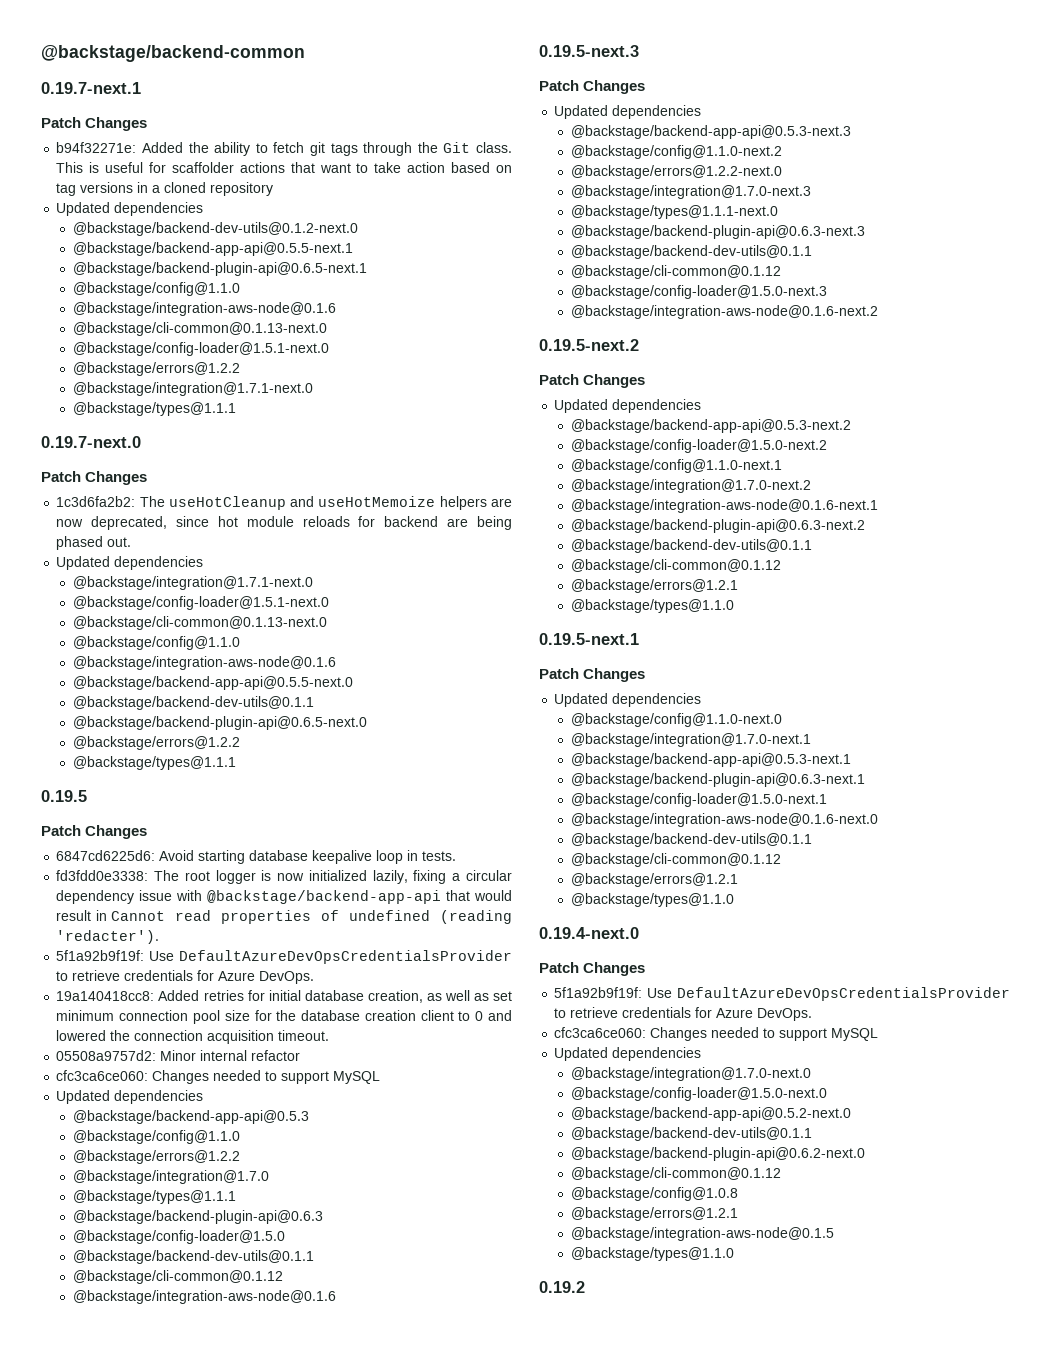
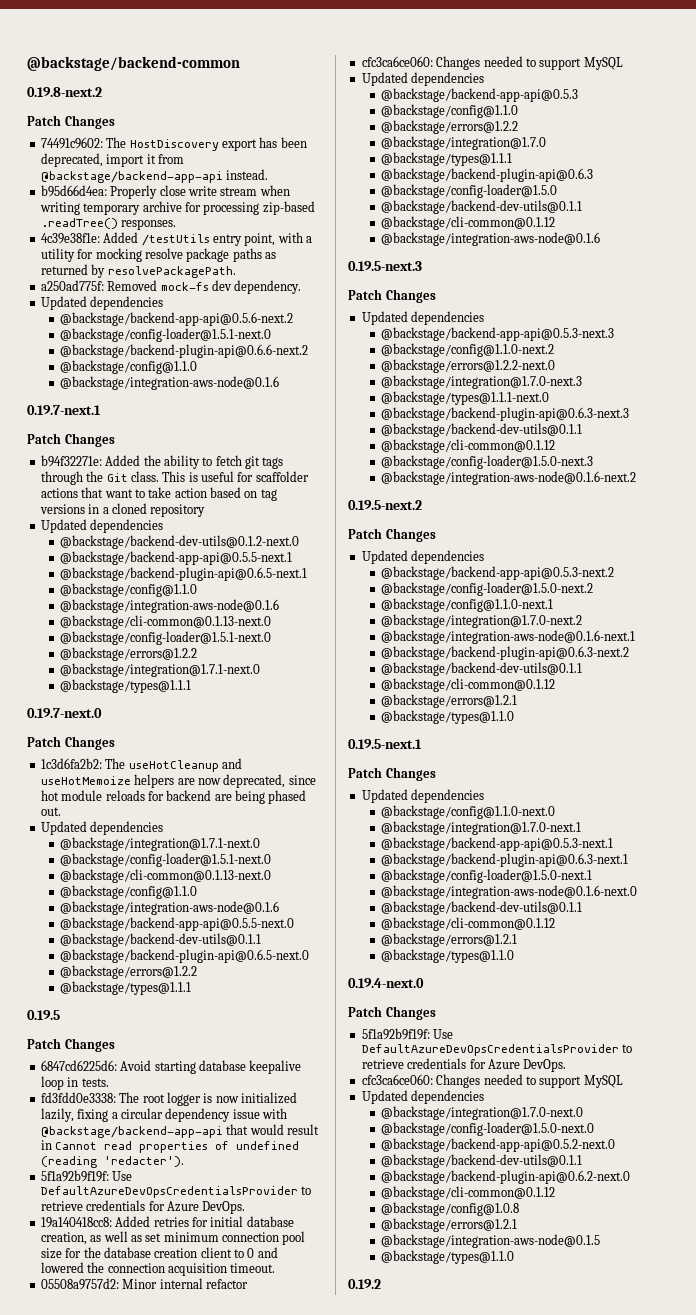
(305, 53) none -> [27,87,102,97] [27,115,115,129] [40,137,307,151] [40,153,184,167] [40,169,269,183] [40,185,290,199] [39,201,315,215] [40,218,177,230] [40,232,312,246] [40,248,276,262] [40,264,236,278] [40,280,302,294] [40,296,164,310] [60,312,294,326] [60,328,272,342] [60,344,309,358] [60,360,198,374] [60,376,280,390] // 0.19.8-next.2 // Patch Changes // 74491c9602: The HostDiscovery export has been deprecated, import it from @backstage/backend-app-api instead. // b95d66d4ea: Properly close write stream when writing temporary archive for processing zip-based .readTree() responses. // 4c39e38f1e: Added /testUtils entry point, with a utility for mocking resolve package paths as returned by resolvePackagePath. // a250ad775f: Removed mock-fs dev dependency. // Updated dependencies // @backstage/backend-app-api@0.5.6-next.2 // @backstage/config-loader@1.5.1-next.0 // @backstage/backend-plugin-api@0.6.6-next.2 // @backstage/config@1.1.0 // @backstage/integration-aws-node@0.1.6

